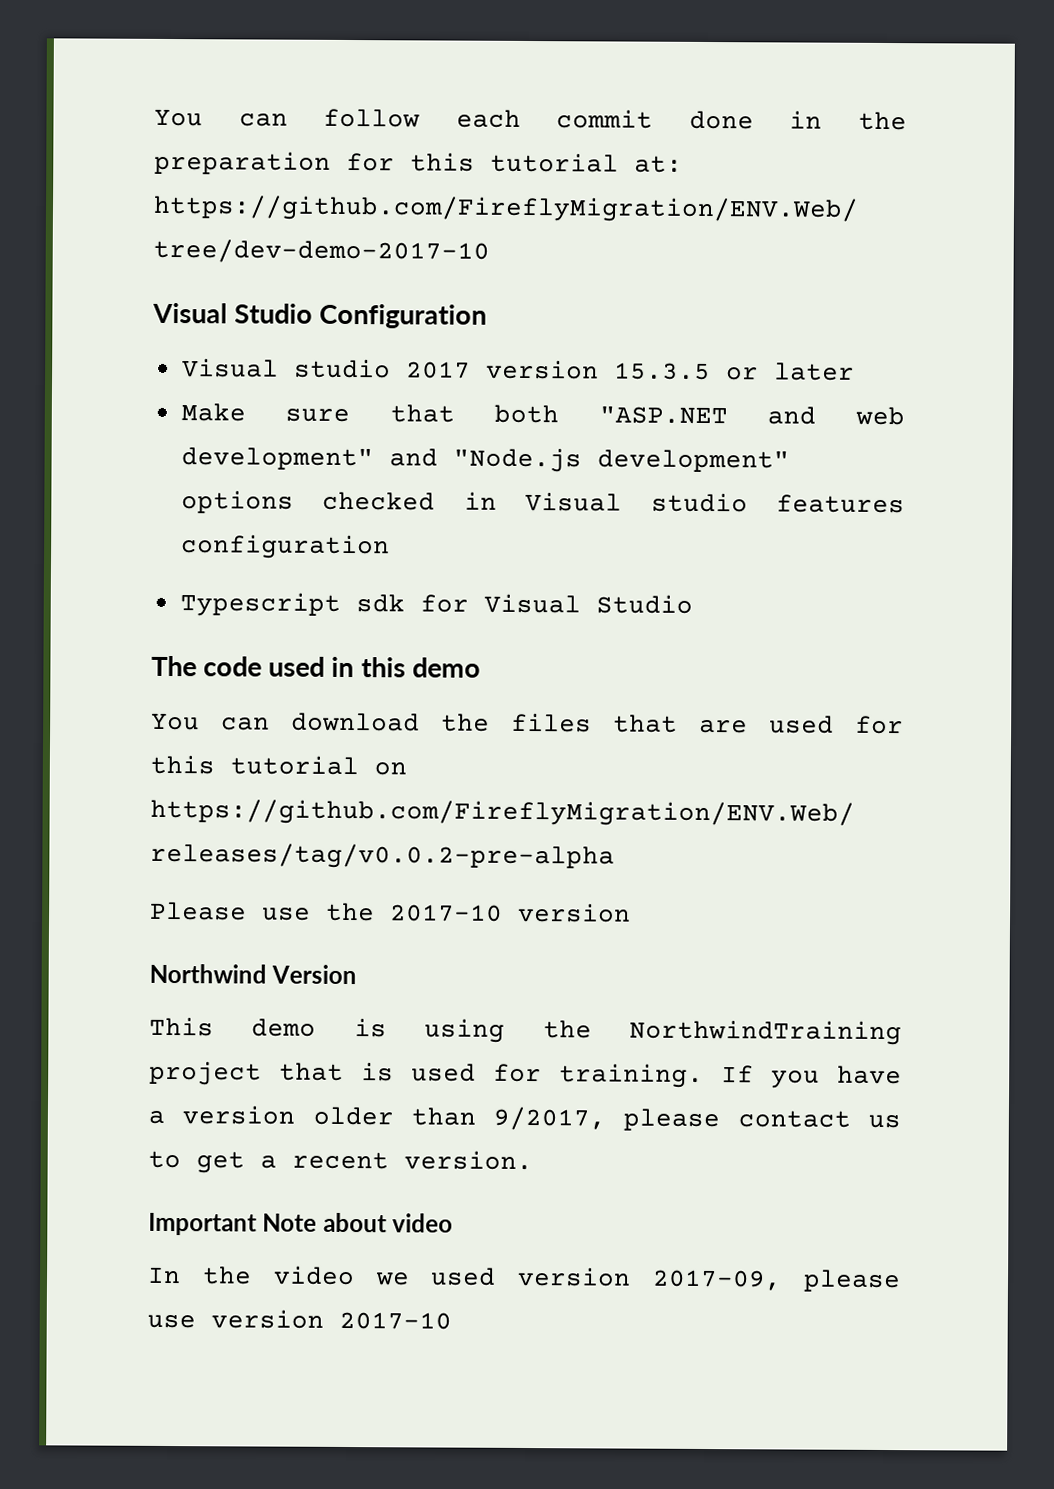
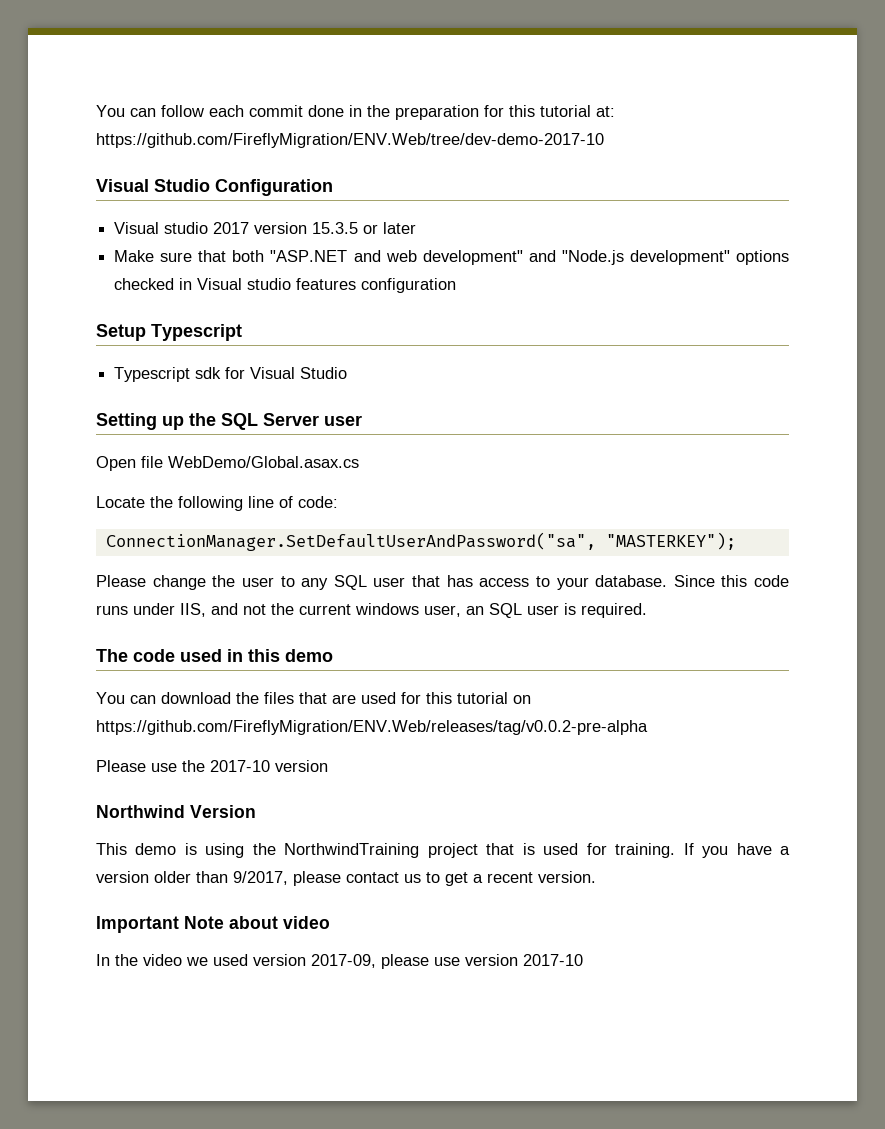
(390, 547) none -> [96,324,242,341] // Setup Typescript
(693, 604) none -> [96,413,362,430] [96,456,359,471] [96,496,338,511] [105,532,736,551] [96,575,789,590] [96,603,647,618] // Setting up the SQL Server user // Open file WebDemo/Global.asax.cs // Locate the following line of code: // ConnectionManager.SetDefaultUserAndPassword("sa", "MASTERKEY"); // Please change the user to any SQL user that has access to your database. Since this code runs under IIS, and not the current windows user, an SQL user is required.

